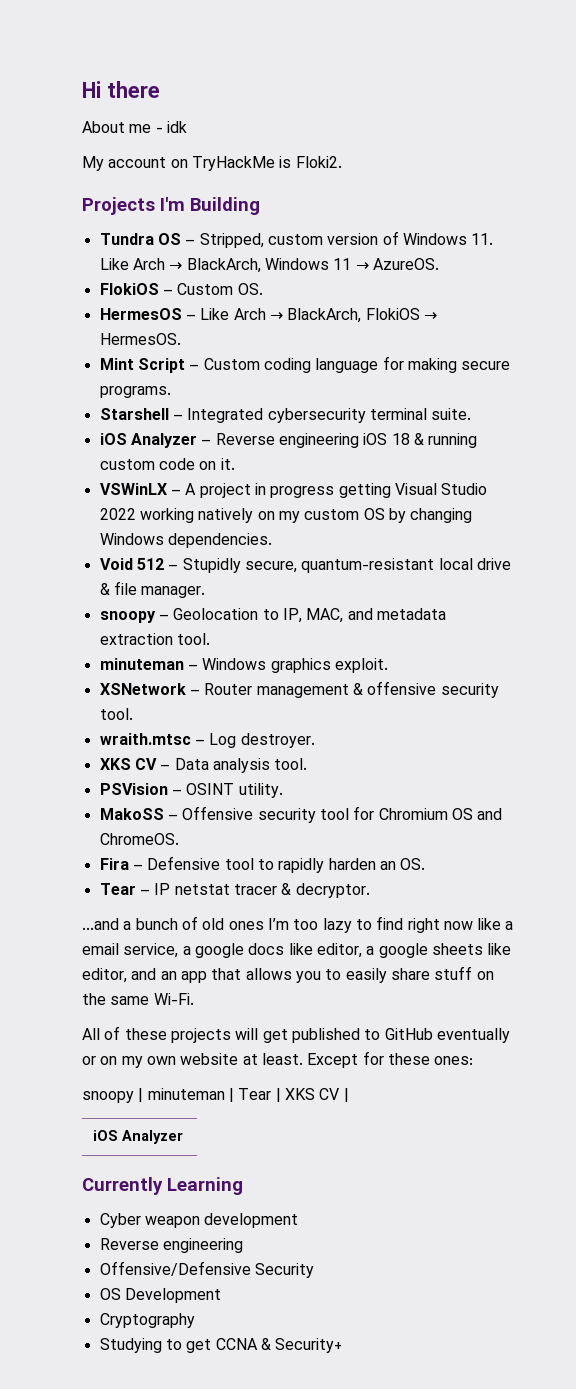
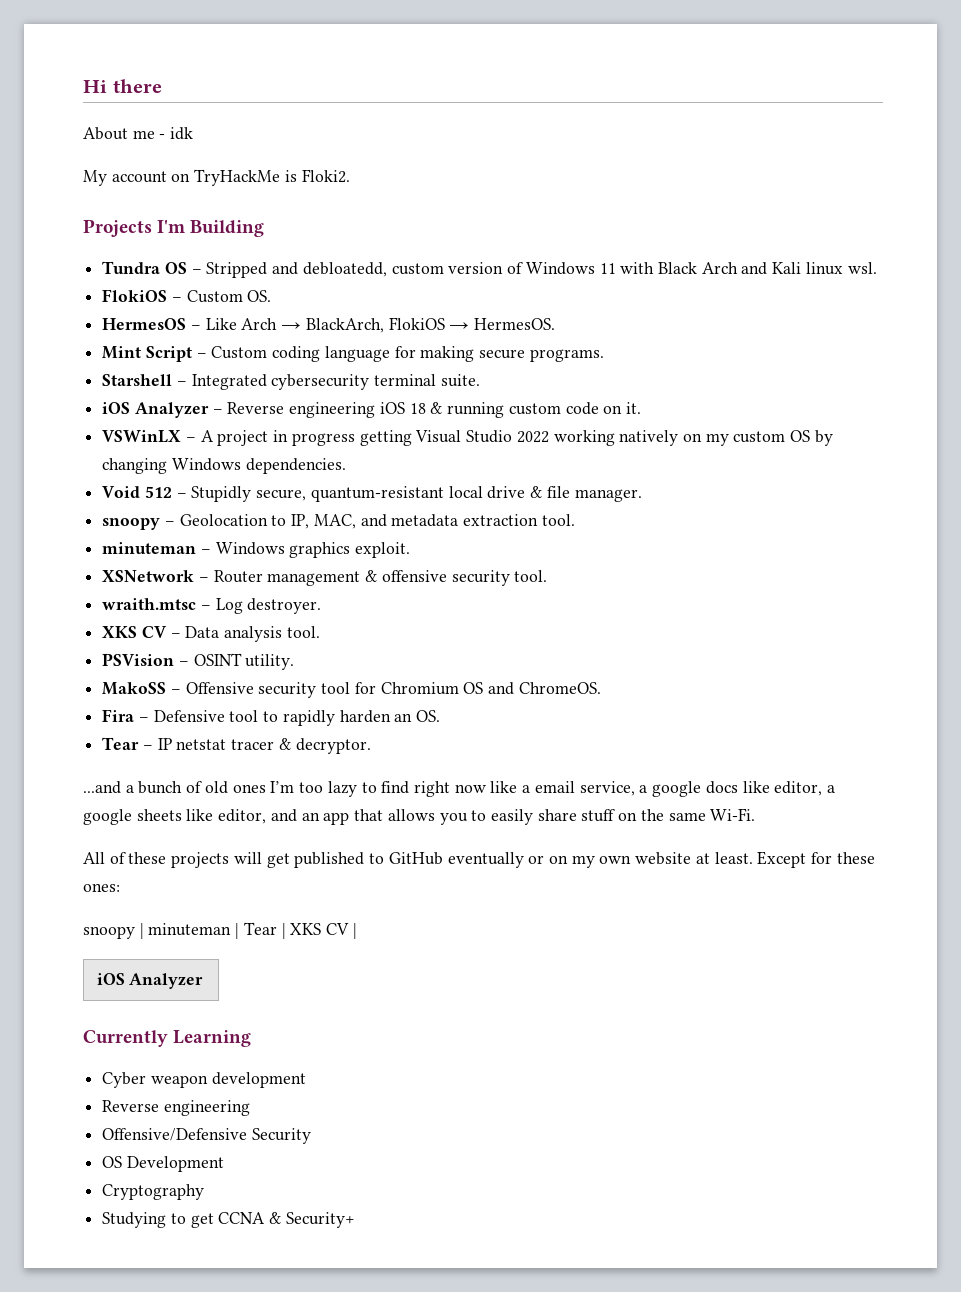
[199,233,264,248] Stripped, -> [206,262,387,278] Stripped and debloatedd,
[471,233,494,245] [99,258,439,273] 11. Like Arch → BlackArch, Windows 11 → AzureOS. -> [599,262,877,275] 11 with Black Arch and Kali linux wsl.

